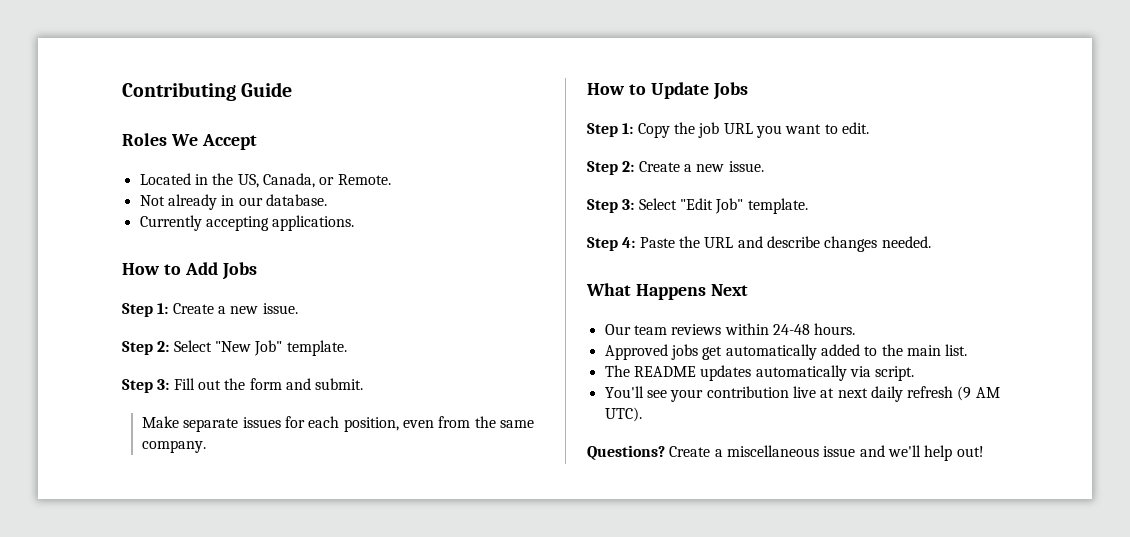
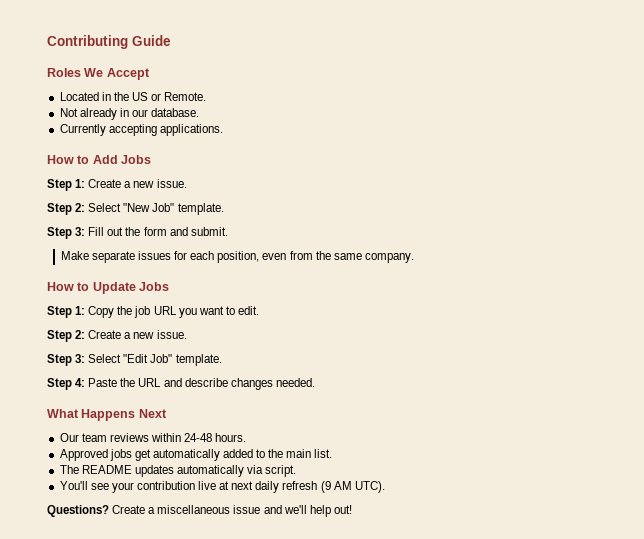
[237,173,315,188] US, Canada, -> [131,92,148,101] US

